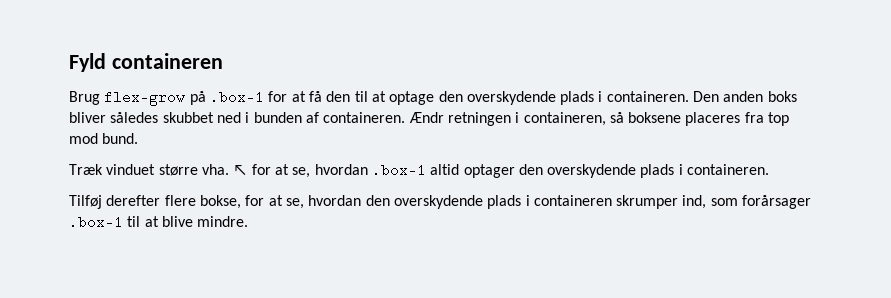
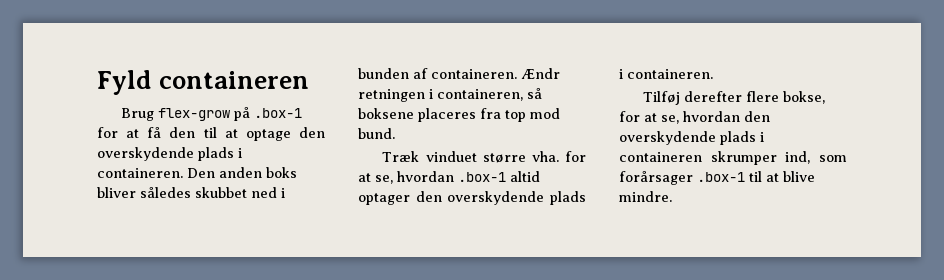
[233,165,248,176] ↖ -> (559, 156) none

